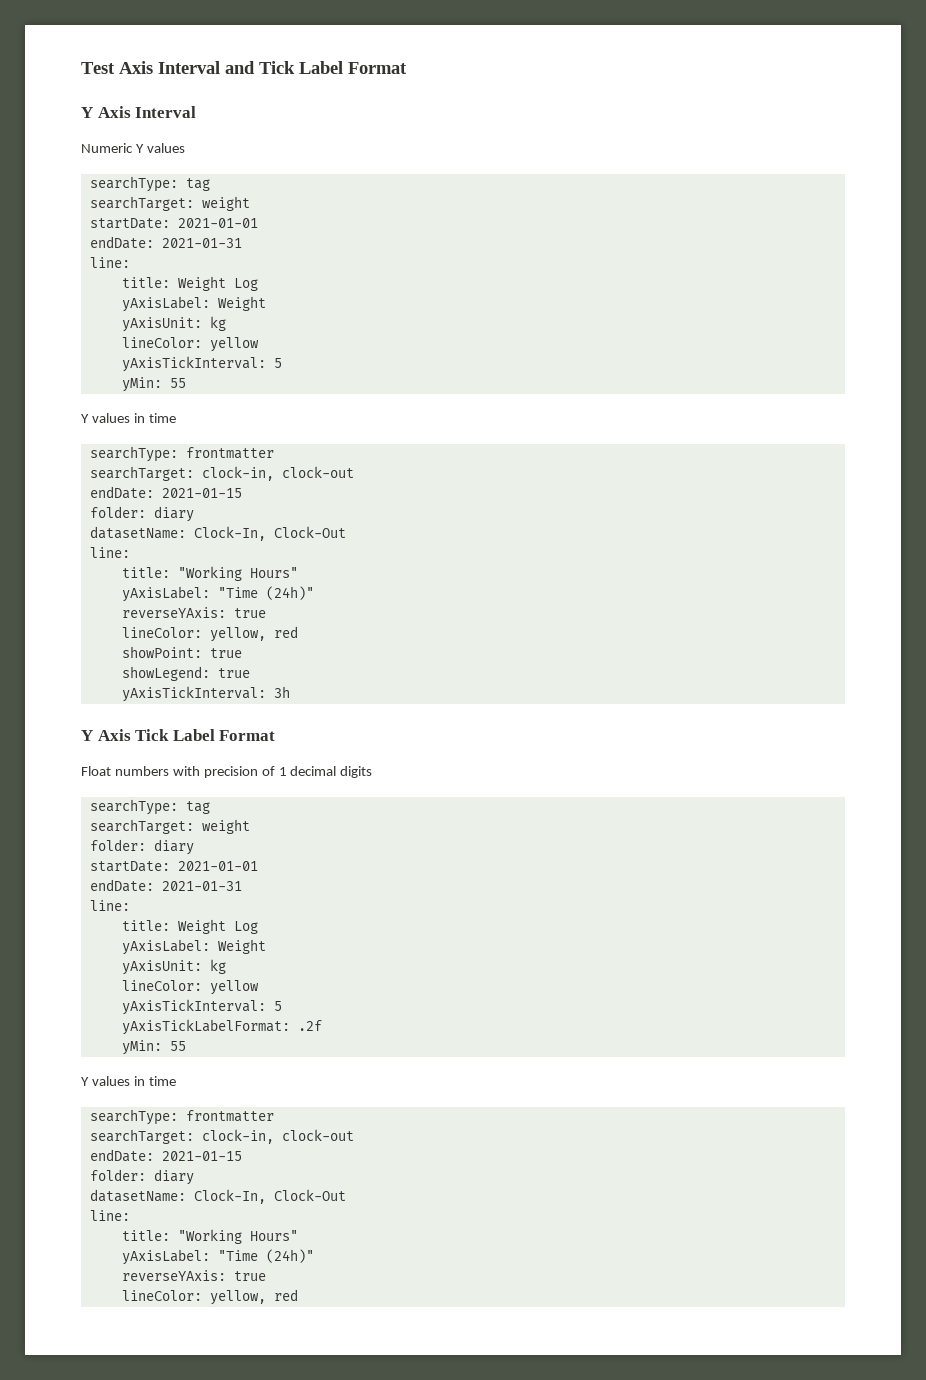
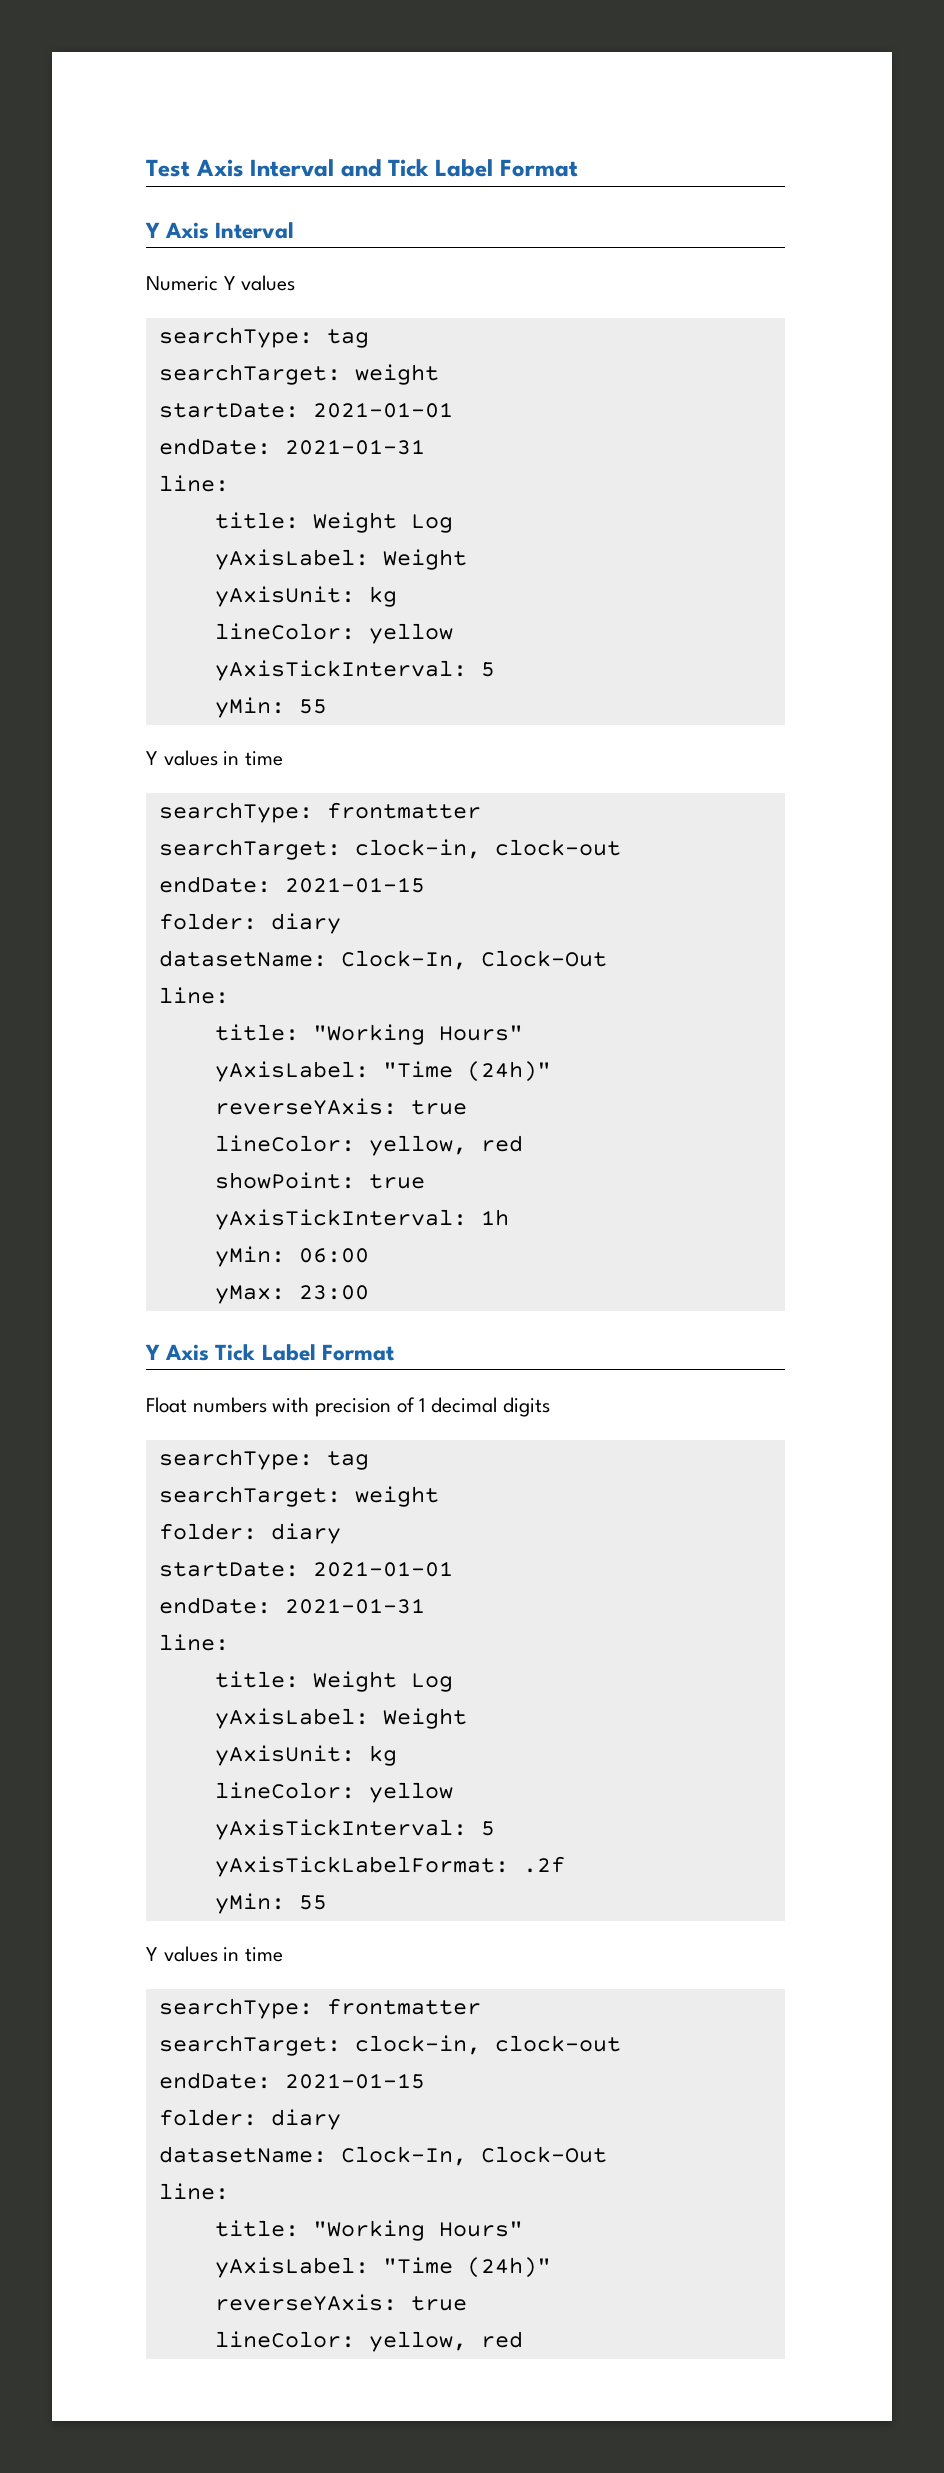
[121,666,250,681] [121,686,290,702] showLegend: true // yAxisTickInterval: 3h -> [214,1209,509,1230] [214,1246,369,1267] [214,1285,369,1304] yAxisTickInterval: 1h // yMin: 06:00 // yMax: 23:00

